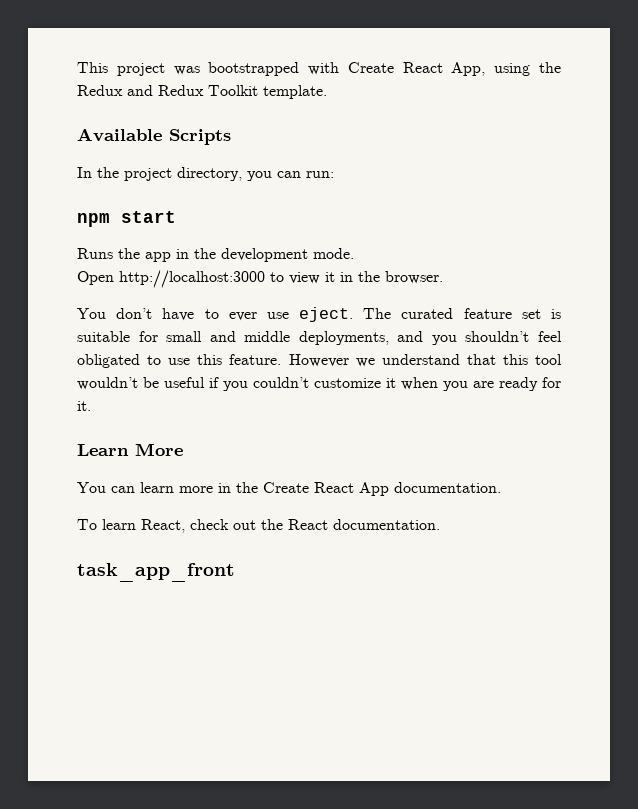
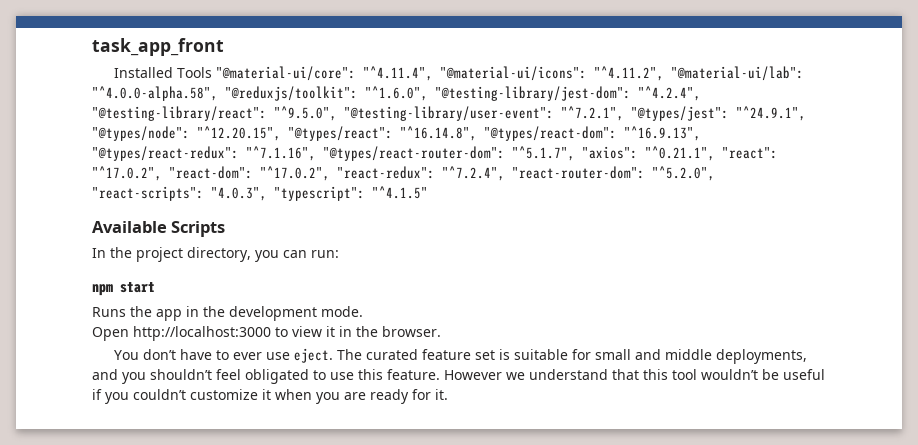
[77,62,561,76] [77,85,327,99] This project was bootstrapped with Create React App, using the Redux and Redux Toolkit template. -> [92,38,224,56] [114,66,805,81] [92,86,701,101] [92,106,806,121] [92,126,701,141] [92,146,778,161] [92,166,715,181] [92,186,428,201] task_app_front // Installed Tools "@material-ui/core": "^4.11.4", "@material-ui/icons": "^4.11.2", "@material-ui/lab": "^4.0.0-alpha.58", "@reduxjs/toolkit": "^1.6.0", "@testing-library/jest-dom": "^4.2.4", "@testing-library/react": "^9.5.0", "@testing-library/user-event": "^7.2.1", "@types/jest": "^24.9.1", "@types/node": "^12.20.15", "@types/react": "^16.14.8", "@types/react-dom": "^16.9.13", "@types/react-redux": "^7.1.16", "@types/react-router-dom": "^5.1.7", "axios": "^0.21.1", "react": "^17.0.2", "react-dom": "^17.0.2", "react-redux": "^7.2.4", "react-router-dom": "^5.2.0", "react-scripts": "4.0.3", "typescript": "^4.1.5"
[77,443,183,456] [77,482,501,496] [77,519,440,533] [77,563,235,582] // Learn More // You can learn more in the Create React App documentation. // To learn React, check out the React documentation. // task_app_front -> (448, 394) none

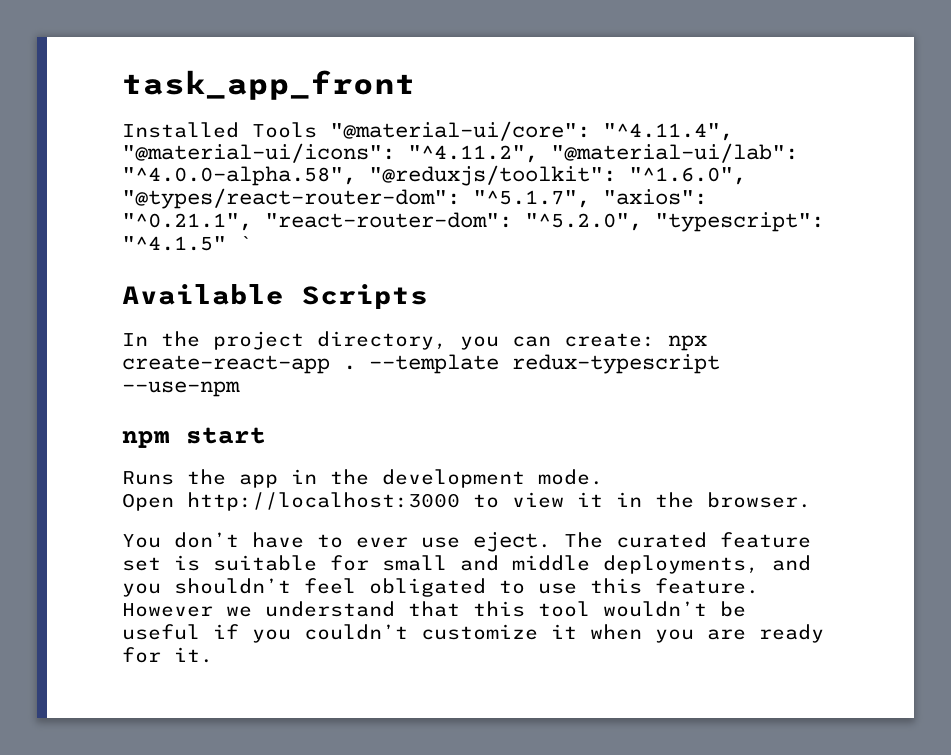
[435,86,701,101] [92,106,806,121] [92,126,701,141] [92,146,778,161] [92,166,715,181] [92,186,267,201] "@testing-library/jest-dom": "^4.2.4", "@testing-library/react": "^9.5.0", "@testing-library/user-event": "^7.2.1", "@types/jest": "^24.9.1", "@types/node": "^12.20.15", "@types/react": "^16.14.8", "@types/react-dom": "^16.9.13", "@types/react-redux": "^7.1.16", "@types/react-router-dom": "^5.1.7", "axios": "^0.21.1", "react": "^17.0.2", "react-dom": "^17.0.2", "react-redux": "^7.2.4", "react-router-dom": "^5.2.0", "react-scripts": "4.0.3", -> [122,188,707,209] [122,212,642,231] "@types/react-router-dom": "^5.1.7", "axios": "^0.21.1", "react-router-dom": "^5.2.0",
(428, 192) none -> [239,236,252,250] `
[311,250,339,258] run: -> [564,333,707,351] [122,354,720,374] [122,381,240,397] create: npx create-react-app . --template redux-typescript --use-npm

